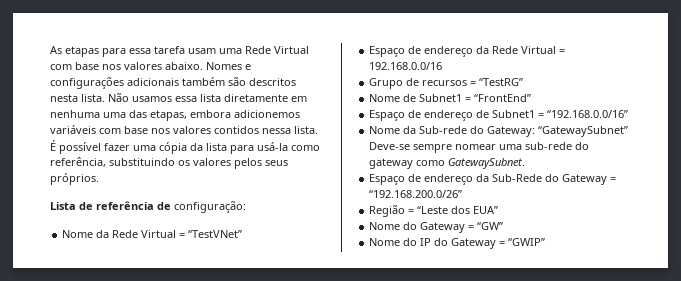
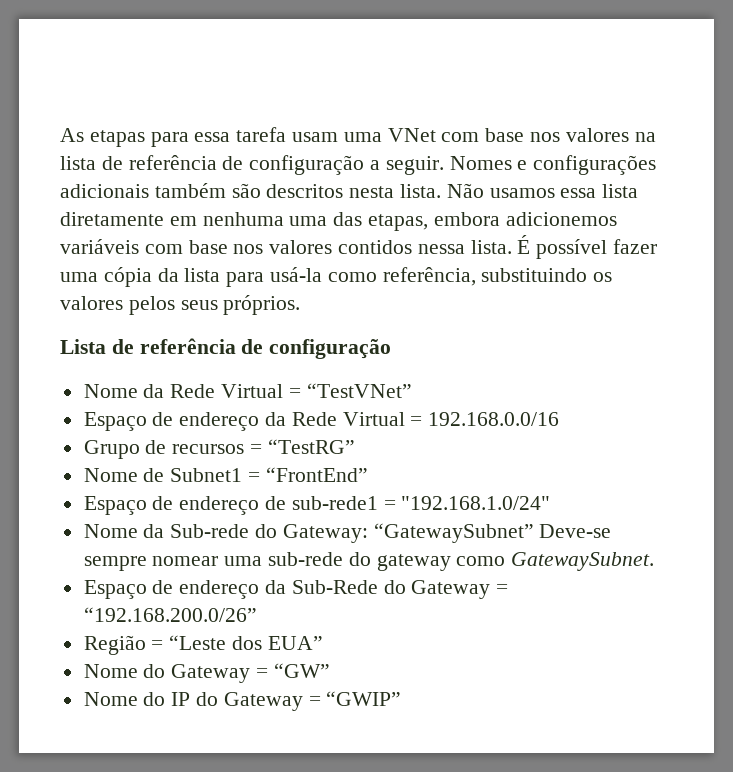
[245,46,309,54] [50,62,203,70] Rede Virtual com base nos valores abaixo. -> [387,128,656,142] [60,155,444,175] VNet com base nos valores na lista de referência de configuração a seguir.
[174,201,246,213] configuração: -> [269,339,392,359] configuração
[492,110,629,118] Subnet1 = “192.168.0.0/16” -> [291,496,551,510] sub-rede1 = "192.168.1.0/24"

